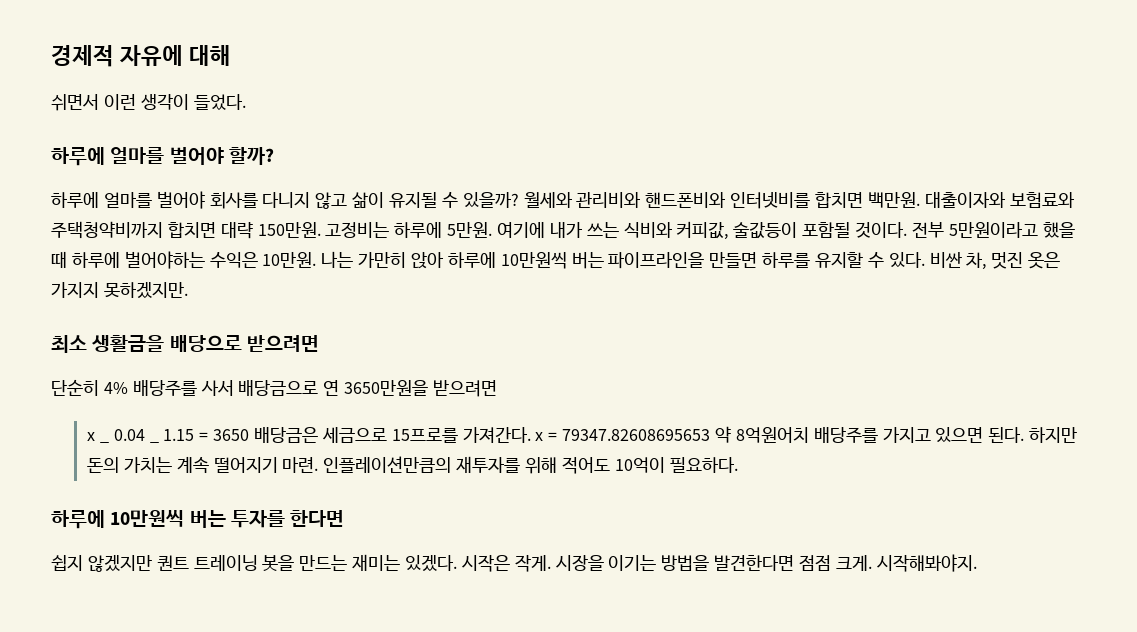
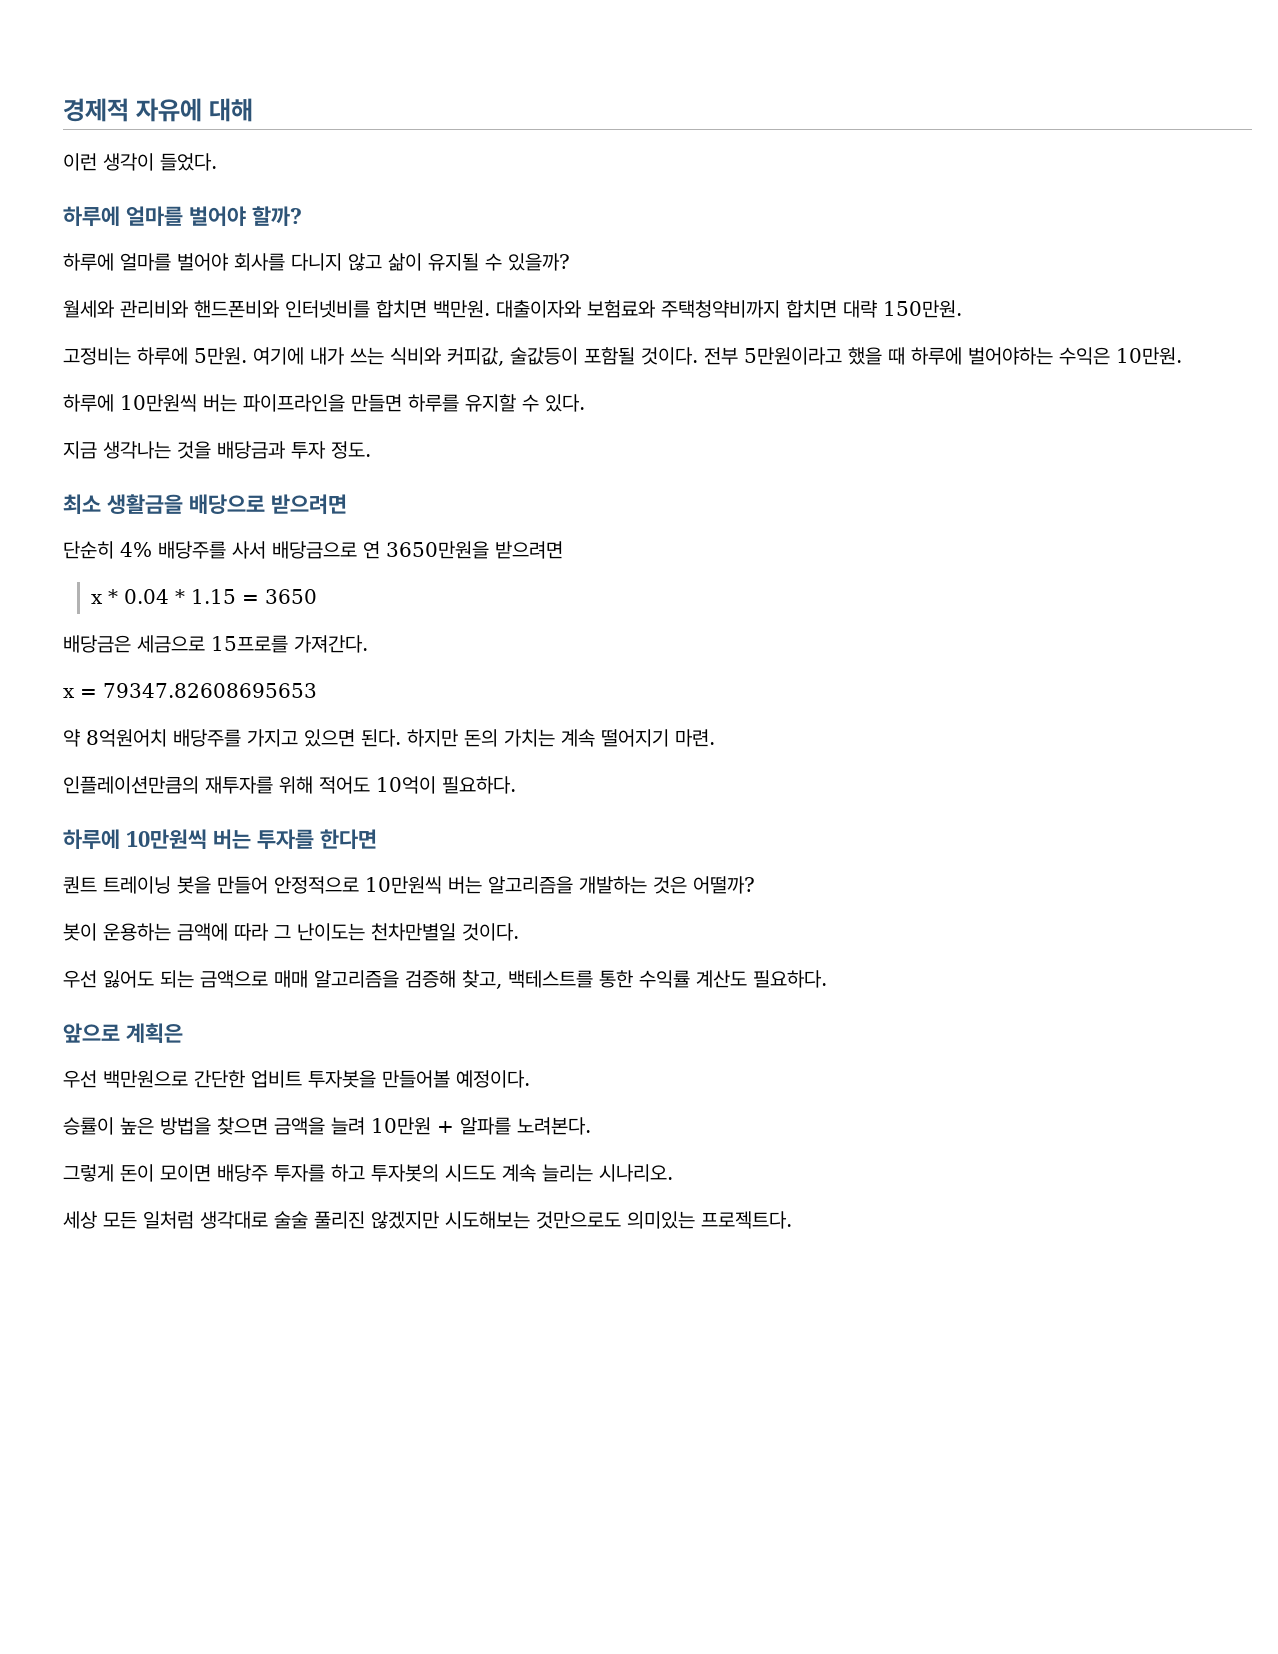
[51,94,99,111] 쉬면서 -> (253, 110) none
(519, 200) none -> (570, 262) //
(321, 230) none -> (962, 309) //
[321,251,445,269] 나는 가만히 앉아 -> (1182, 356) //
[929,252,1061,270] [51,282,188,299] 비싼 차, 멋진 옷은 가지지 못하겠지만. -> [63,441,371,459] // 지금 생각나는 것을 배당금과 투자 정도.
[99,441,109,443] [113,429,145,441] [149,441,159,443] _ 0.04 _ -> [107,589,185,604] * 0.04 *
(250, 435) none -> (317, 596) //
(531, 435) none -> (368, 644) //
(711, 435) none -> (317, 690) //
(319, 465) none -> (715, 738) //
[51,555,152,572] 쉽지 않겠지만 -> (377, 839) none
[299,554,977,572] 만드는 재미는 있겠다. 시작은 작게. 시장을 이기는 방법을 발견한다면 점점 크게. 시작해봐야지. -> [217,876,755,894] [63,923,519,941] [63,970,827,989] [63,1023,183,1043] [63,1070,530,1088] [63,1117,591,1135] [63,1164,673,1182] [63,1211,792,1229] 만들어 안정적으로 10만원씩 버는 알고리즘을 개발하는 것은 어떨까? // 봇이 운용하는 금액에 따라 그 난이도는 천차만별일 것이다. // 우선 잃어도 되는 금액으로 매매 알고리즘을 검증해 찾고, 백테스트를 통한 수익률 계산도 필요하다. // 앞으로 계획은 // 우선 백만원으로 간단한 업비트 투자봇을 만들어볼 예정이다. // 승률이 높은 방법을 찾으면 금액을 늘려 10만원 + 알파를 노려본다. // 그렇게 돈이 모이면 배당주 투자를 하고 투자봇의 시드도 계속 늘리는 시나리오. // 세상 모든 일처럼 생각대로 술술 풀리진 않겠지만 시도해보는 것만으로도 의미있는 프로젝트다.

